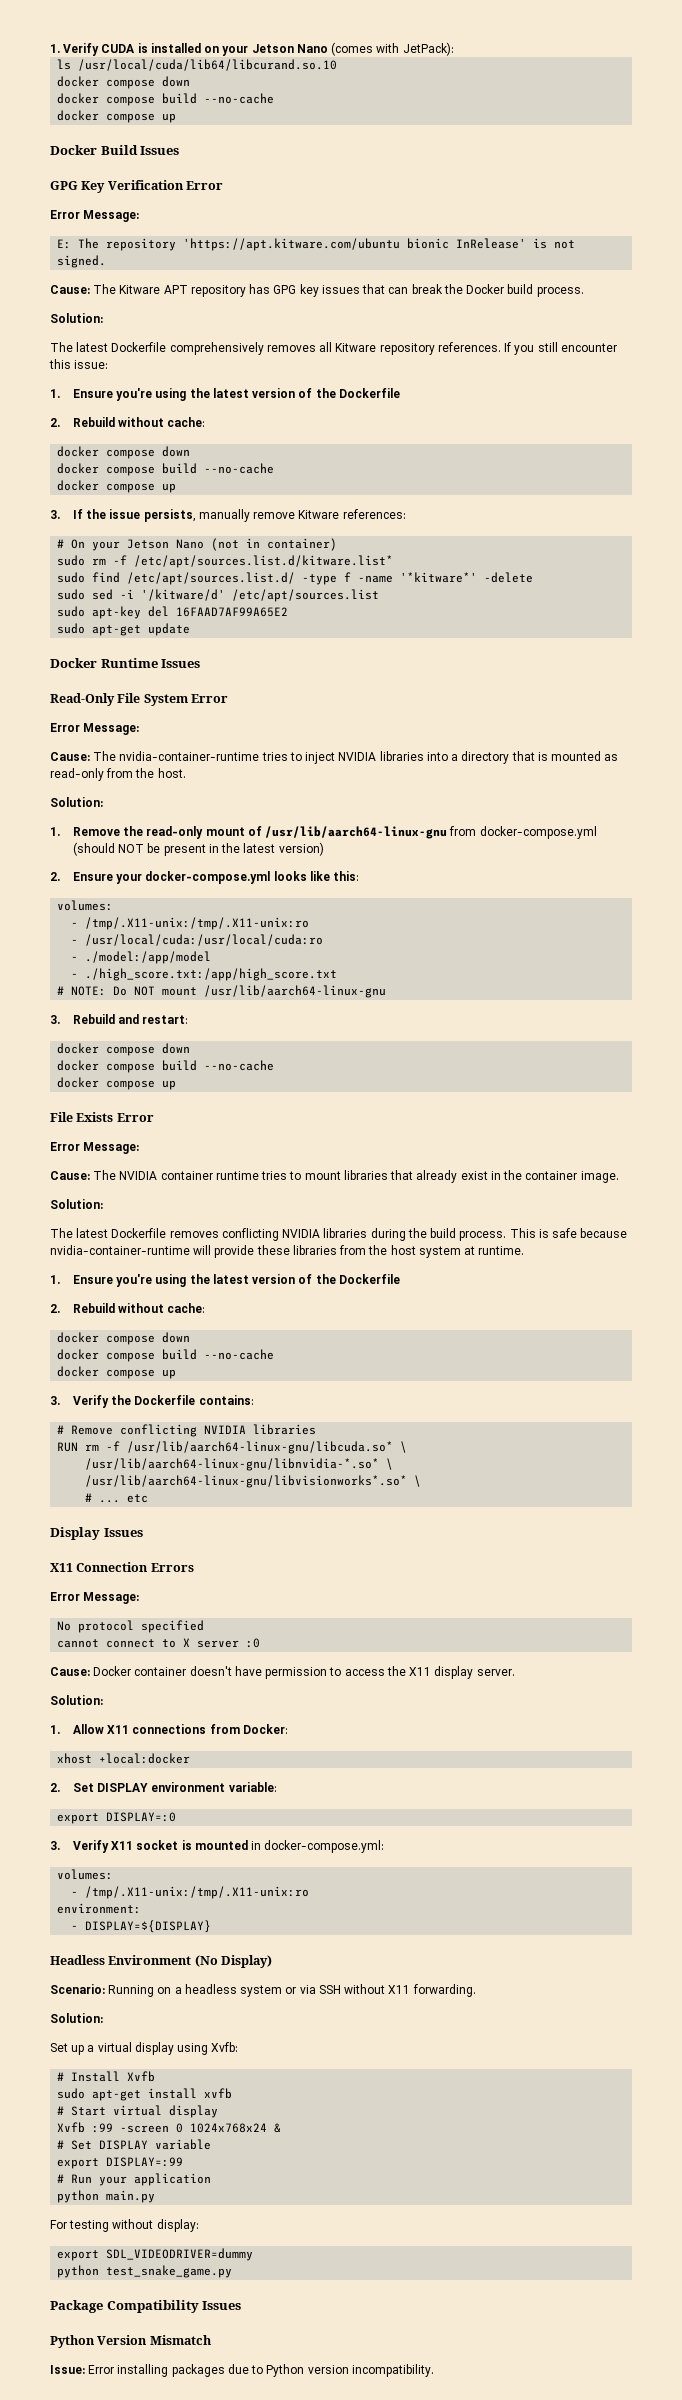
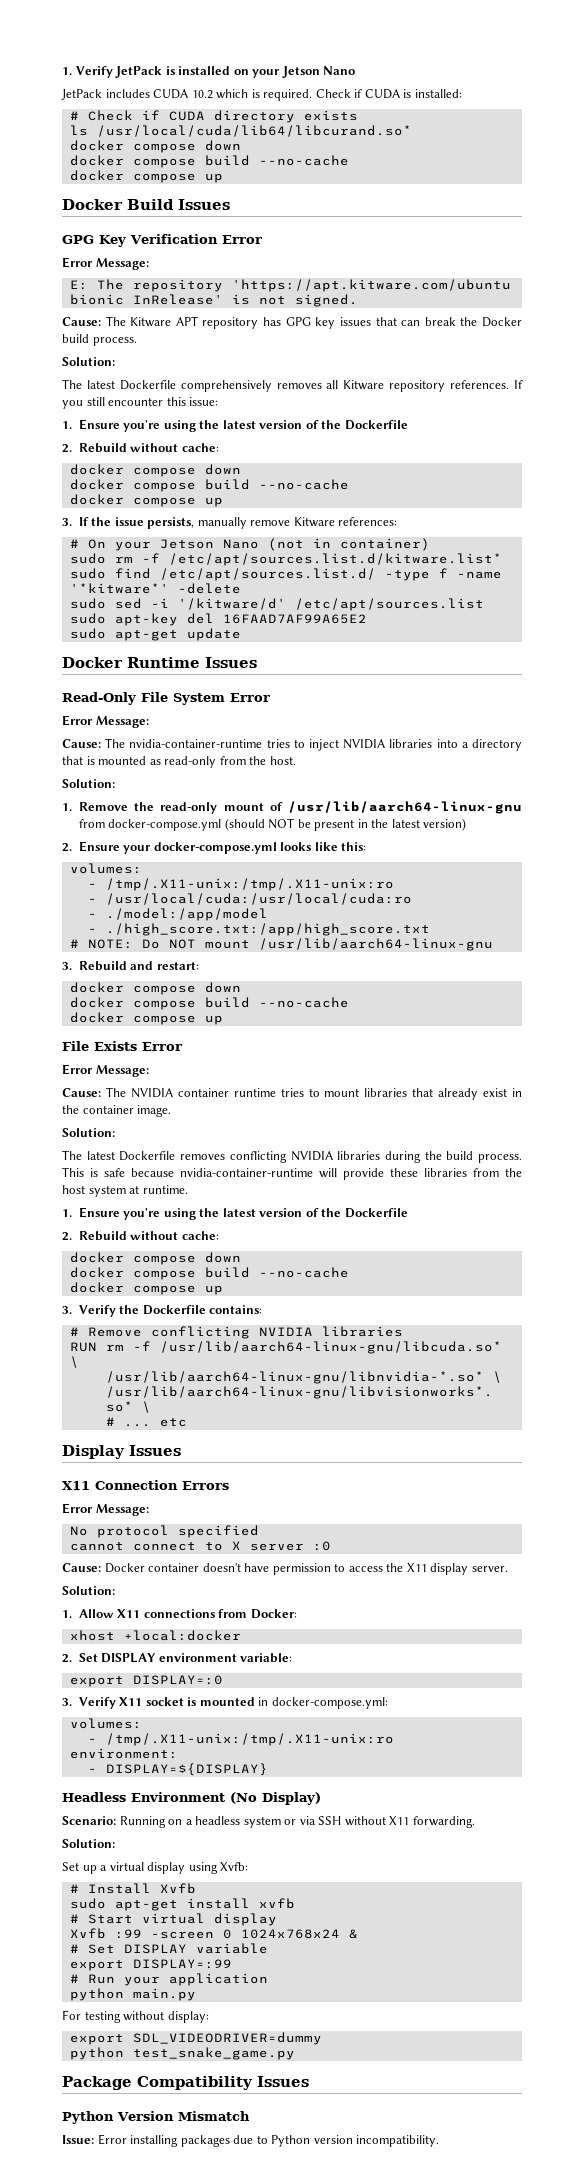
[101,44,136,53] CUDA -> [115,66,163,78] JetPack
[331,42,454,56] (comes with JetPack): -> [61,89,462,101] [69,110,358,123] // JetPack includes CUDA 10.2 which is required. Check if CUDA is installed: // # Check if CUDA directory exists
[78,59,338,71] /usr/local/cuda/lib64/libcurand.so.10 -> [96,125,412,137] /usr/local/cuda/lib64/libcurand.so*

